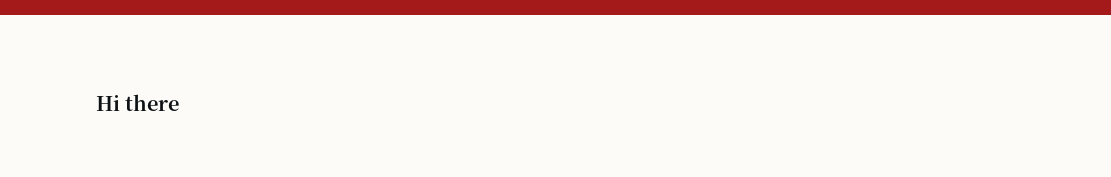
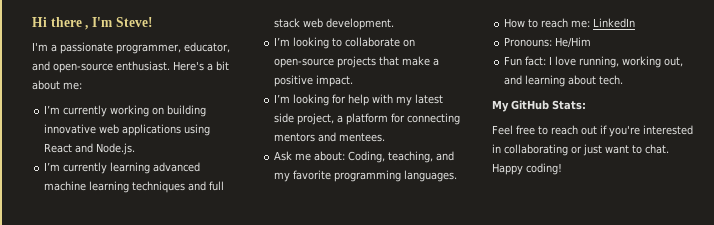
(180, 102) none -> [85,17,153,30] [32,42,230,54] [32,61,229,73] [32,80,82,90] [44,105,207,117] [44,124,211,136] [44,143,136,155] [44,162,201,174] [44,181,225,193] [274,18,395,30] [274,37,416,49] [274,56,440,68] [274,75,354,87] [274,94,444,106] [274,113,461,125] [274,132,386,142] [274,151,455,163] [274,170,458,182] [504,18,636,28] [504,37,592,48] [504,56,684,68] [504,75,624,87] [492,100,586,112] [492,125,693,137] [492,144,669,156] [492,163,562,175] , I'm Steve! // I'm a passionate programmer, educator, and open-source enthusiast. Here's a bit about me: // I’m currently working on building innovative web applications using React and Node.js. // I’m currently learning advanced machine learning techniques and full stack web development. // I’m looking to collaborate on open-source projects that make a positive impact. // I’m looking for help with my latest side project, a platform for connecting mentors and mentees. // Ask me about: Coding, teaching, and my favorite programming languages. // How to reach me: LinkedIn // Pronouns: He/Him // Fun fact: I love running, working out, and learning about tech. // My GitHub Stats: // Feel free to reach out if you're interested in collaborating or just want to chat. Happy coding!

